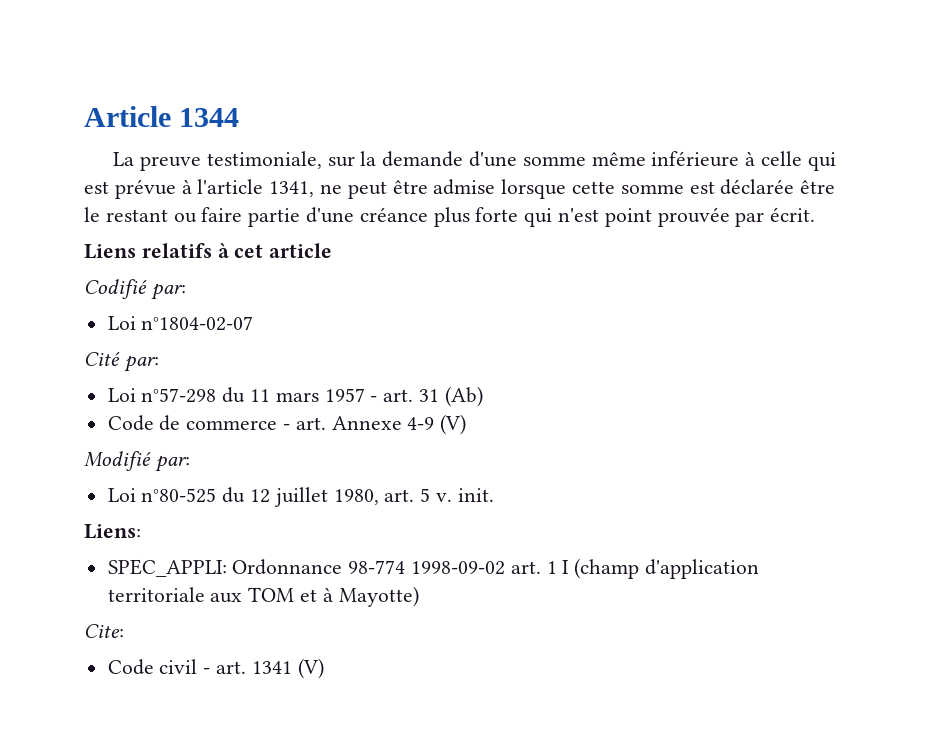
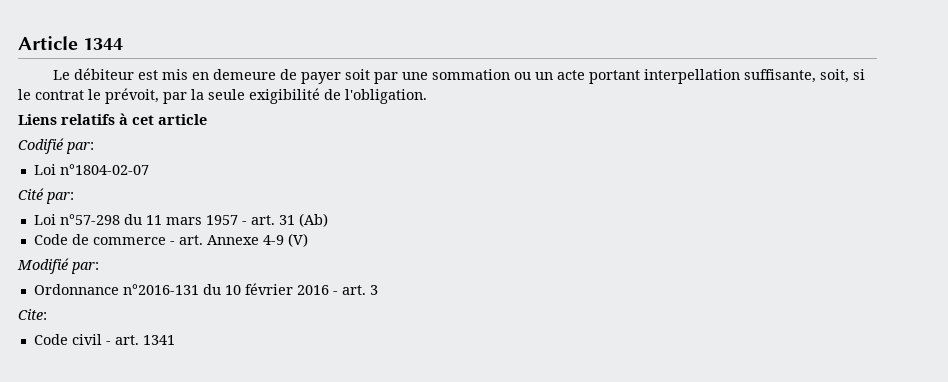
[113,151,836,171] [84,179,836,199] [84,207,816,227] La preuve testimoniale, sur la demande d'une somme même inférieure à celle qui est prévue à l'article 1341, ne peut être admise lorsque cette somme est déclarée être le restant ou faire partie d'une créance plus forte qui n'est point prouvée par écrit. -> [53,68,866,84] [18,88,427,104] Le débiteur est mis en demeure de payer soit par une sommation ou un acte portant interpellation suffisante, soit, si le contrat le prévoit, par la seule exigibilité de l'obligation.
[107,487,494,507] [84,524,141,539] [107,558,760,579] [107,586,419,607] Loi n°80-525 du 12 juillet 1980, art. 5 v. init. // Liens: // SPEC_APPLI: Ordonnance 98-774 1998-09-02 art. 1 I (champ d'application territoriale aux TOM et à Mayotte) -> [33,283,378,295] Ordonnance n°2016-131 du 10 février 2016 - art. 3
[297,658,324,679] (V) -> (175, 340) none

